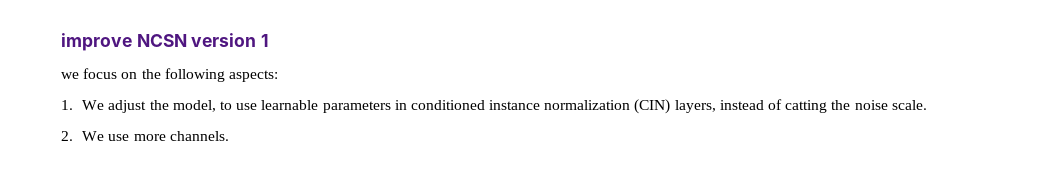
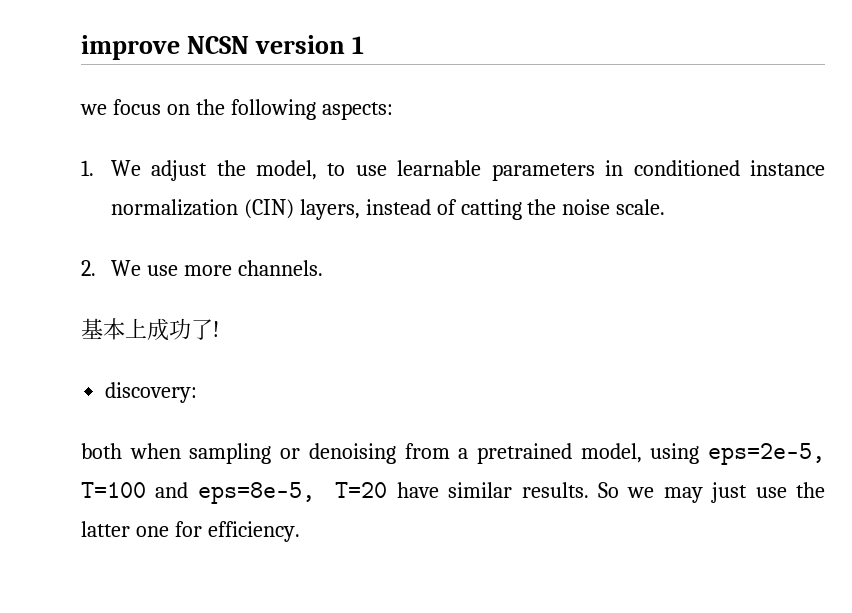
(229, 136) none -> [81,318,219,341] [105,382,198,403] [81,443,825,465] [81,482,825,504] [81,521,300,542] // 基本上成功了! // discovery: // both when sampling or denoising from a pretrained model, using eps=2e-5, T=100 and eps=8e-5, T=20 have similar results. So we may just use the latter one for efficiency.

